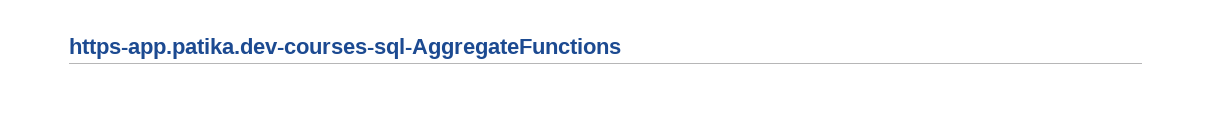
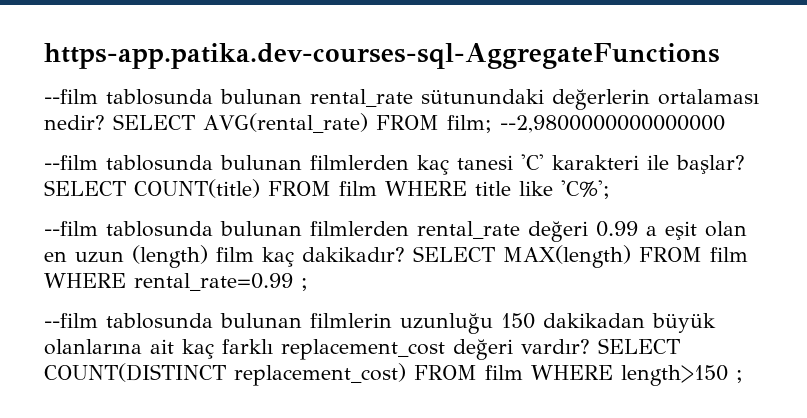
(621, 48) none -> [44,89,759,110] [44,113,725,133] [44,154,745,175] [44,179,610,199] [44,221,747,242] [44,245,748,268] [44,273,308,291] [44,313,716,334] [44,338,680,360] [44,363,743,386] // --film tablosunda bulunan rental_rate sütunundaki değerlerin ortalaması nedir? SELECT AVG(rental_rate) FROM film; --2,9800000000000000 // --film tablosunda bulunan filmlerden kaç tanesi 'C' karakteri ile başlar? SELECT COUNT(title) FROM film WHERE title like 'C%'; // --film tablosunda bulunan filmlerden rental_rate değeri 0.99 a eşit olan en uzun (length) film kaç dakikadır? SELECT MAX(length) FROM film WHERE rental_rate=0.99 ; // --film tablosunda bulunan filmlerin uzunluğu 150 dakikadan büyük olanlarına ait kaç farklı replacement_cost değeri vardır? SELECT COUNT(DISTINCT replacement_cost) FROM film WHERE length>150 ;

